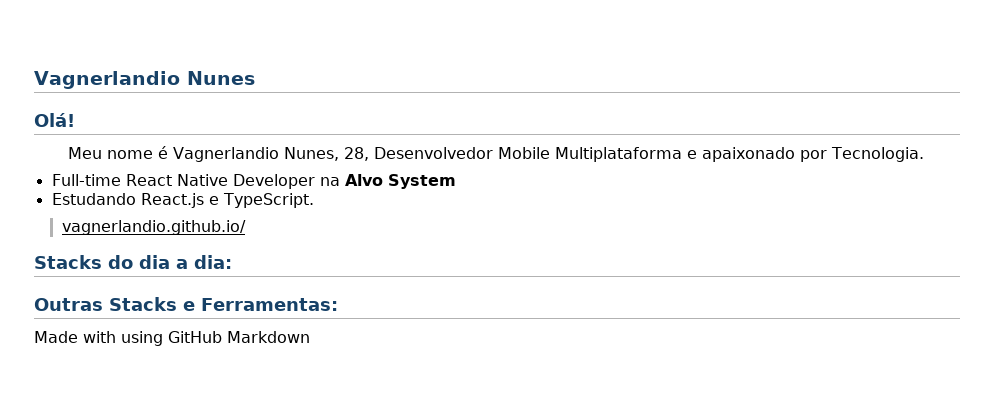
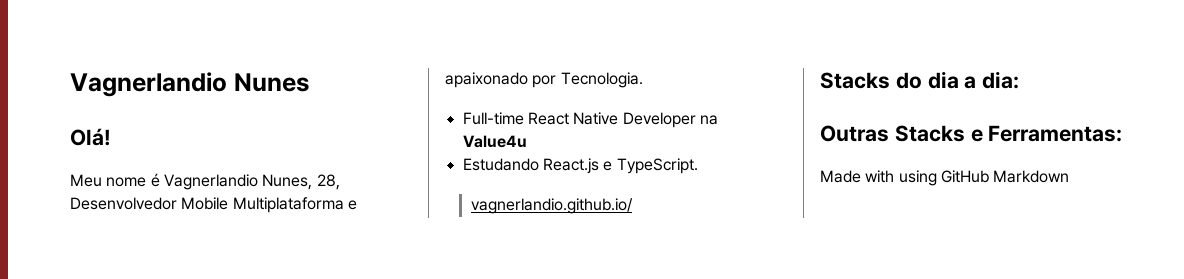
[344,174,456,189] Alvo System -> [462,135,527,148] Value4u

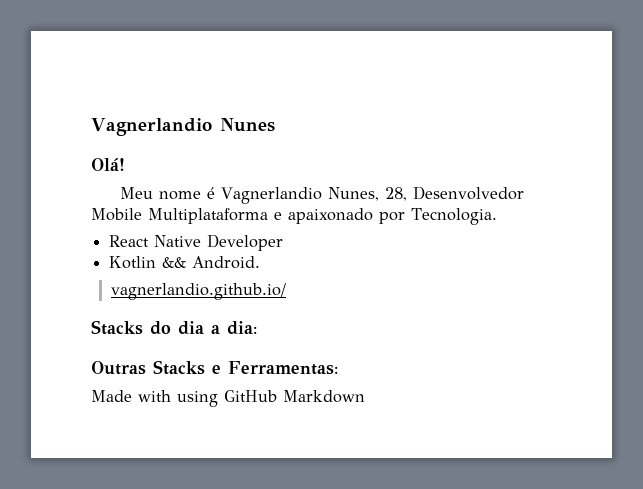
[462,112,524,125] Full-time -> (497, 216) none
[699,115,718,125] [462,135,527,148] [462,158,698,174] na Value4u // Estudando React.js e TypeScript. -> [109,256,261,269] // Kotlin && Android.

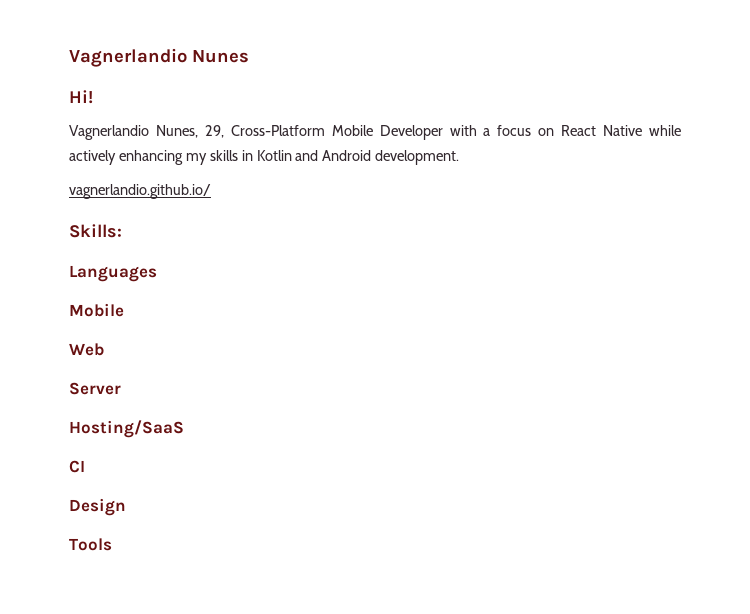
[91,158,125,171] [119,186,524,204] [91,208,497,225] [109,234,284,251] [109,256,261,269] [110,283,286,300] [91,320,257,335] [91,360,338,375] [91,390,365,407] Olá! // Meu nome é Vagnerlandio Nunes, 28, Desenvolvedor Mobile Multiplataforma e apaixonado por Tecnologia. // React Native Developer // Kotlin && Android. // vagnerlandio.github.io/ // Stacks do dia a dia: // Outras Stacks e Ferramentas: // Made with using GitHub Markdown -> [69,90,93,104] [69,125,681,140] [69,150,460,165] [69,184,211,199] [69,224,122,238] [69,265,157,282] [69,303,124,317] [69,343,104,356] [69,382,121,395] [69,420,184,438] [69,460,85,473] [69,498,126,516] [69,538,112,551] Hi! // Vagnerlandio Nunes, 29, Cross-Platform Mobile Developer with a focus on React Native while actively enhancing my skills in Kotlin and Android development. // vagnerlandio.github.io/ // Skills: // Languages // Mobile // Web // Server // Hosting/SaaS // CI // Design // Tools

